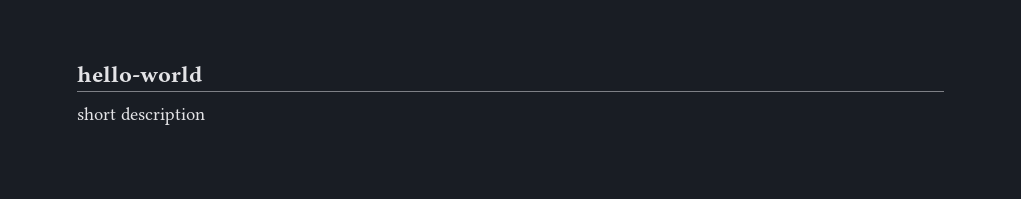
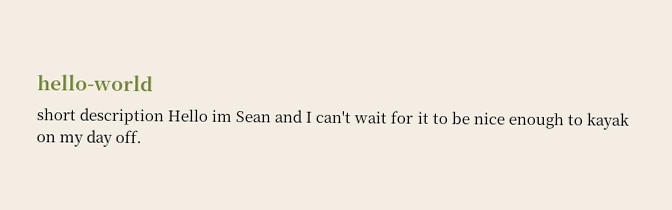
(205, 116) none -> [167,109,630,130] [36,129,143,147] Hello im Sean and I can't wait for it to be nice enough to kayak on my day off.

